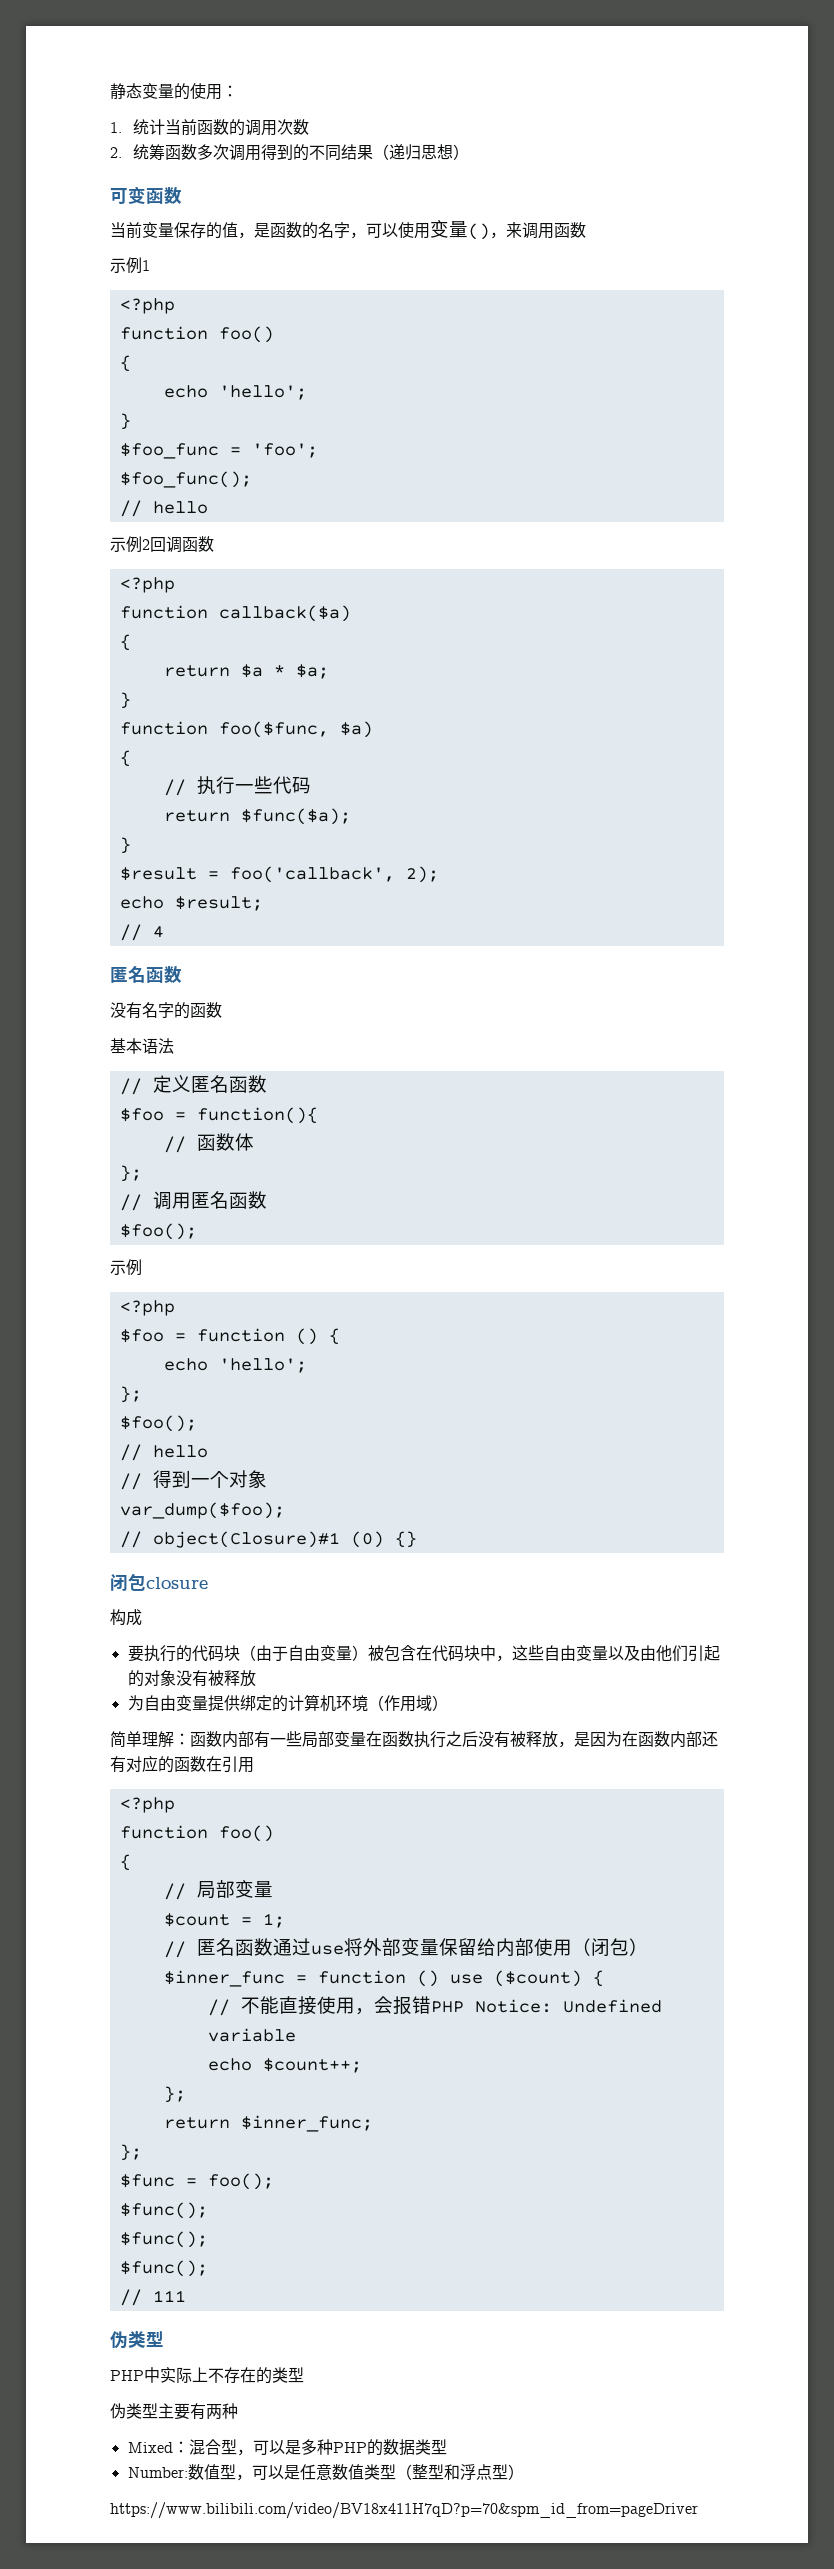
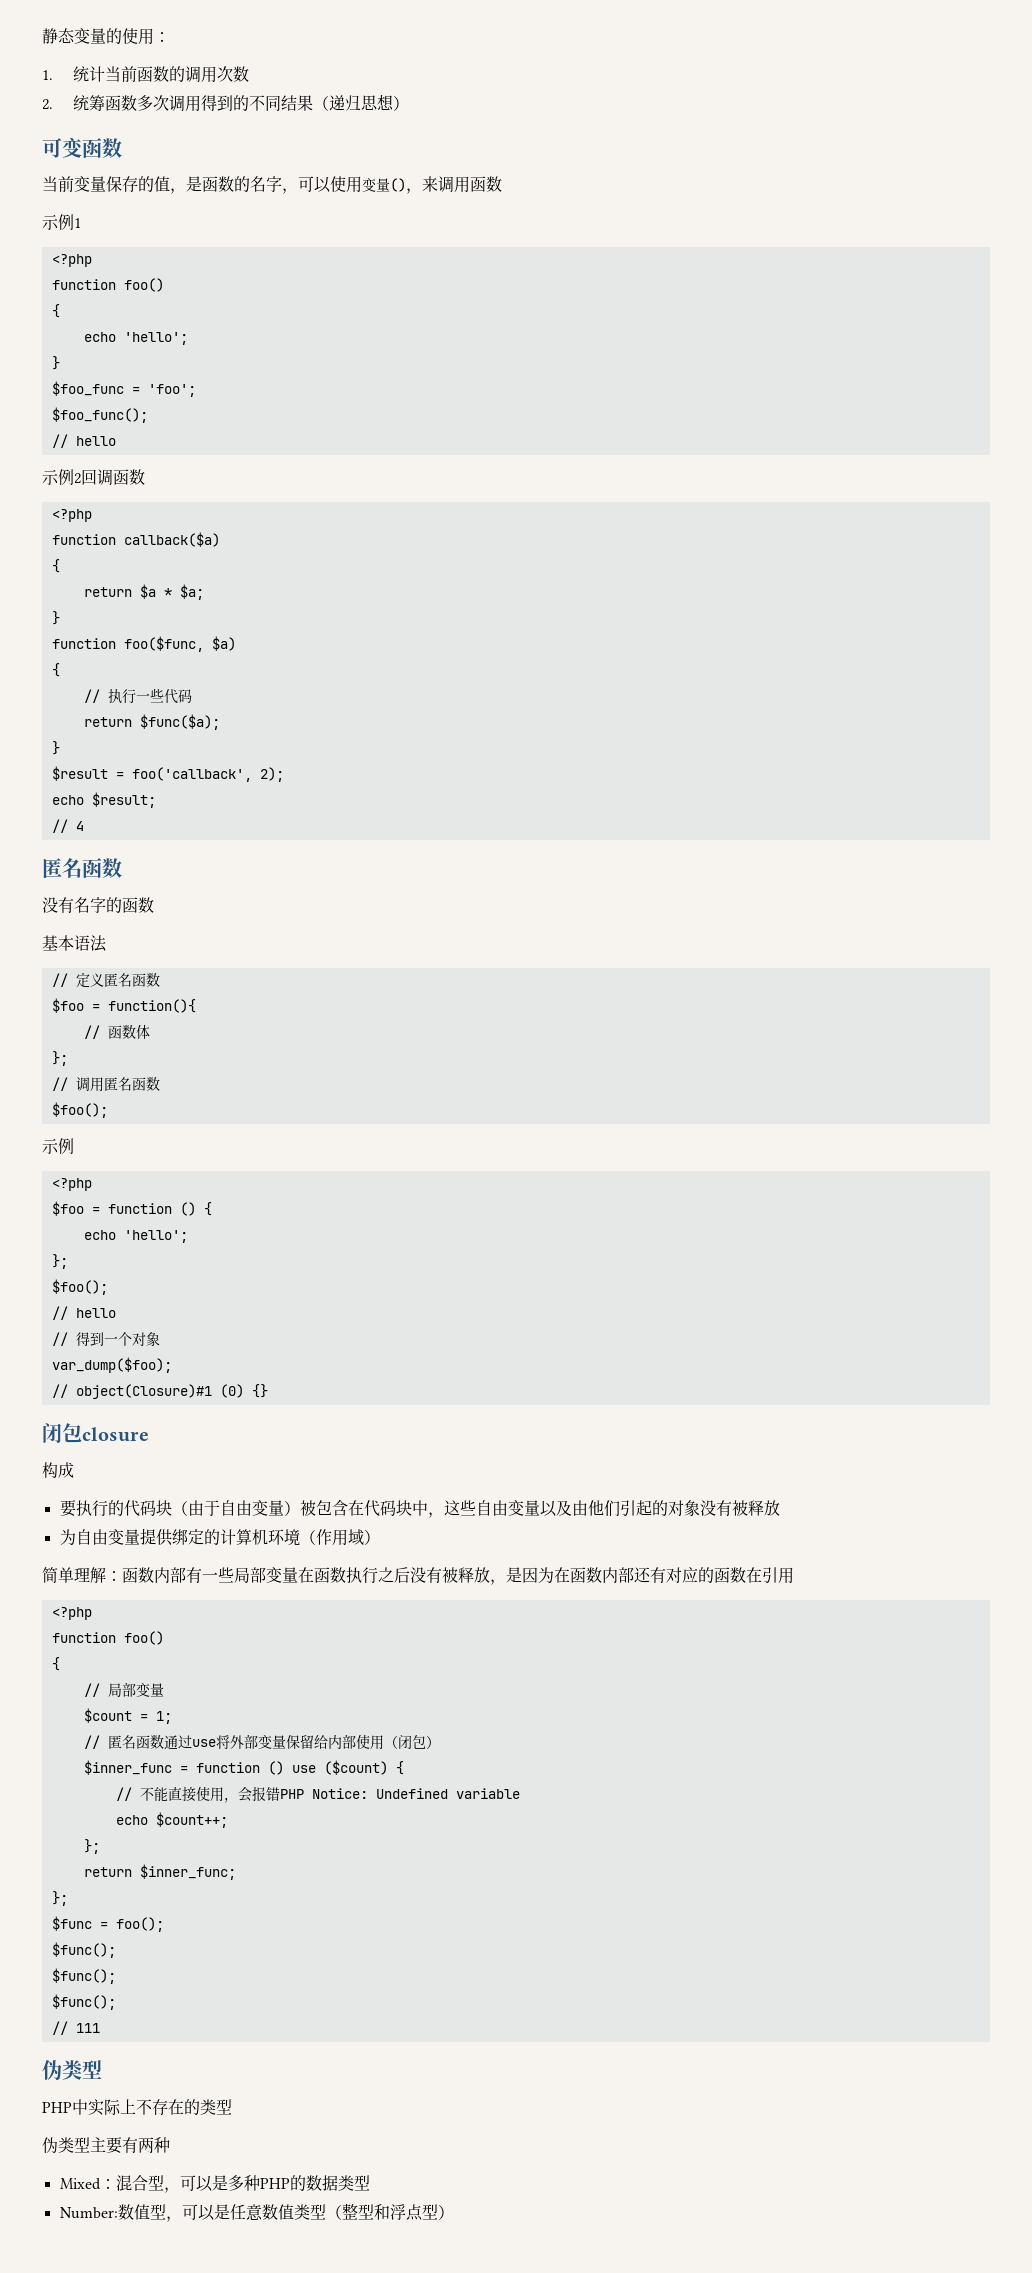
[110,2502,698,2519] // https://www.bilibili.com/video/BV18x411H7qD?p=70&spm_id_from=pageDriver -> (454, 2212) none

